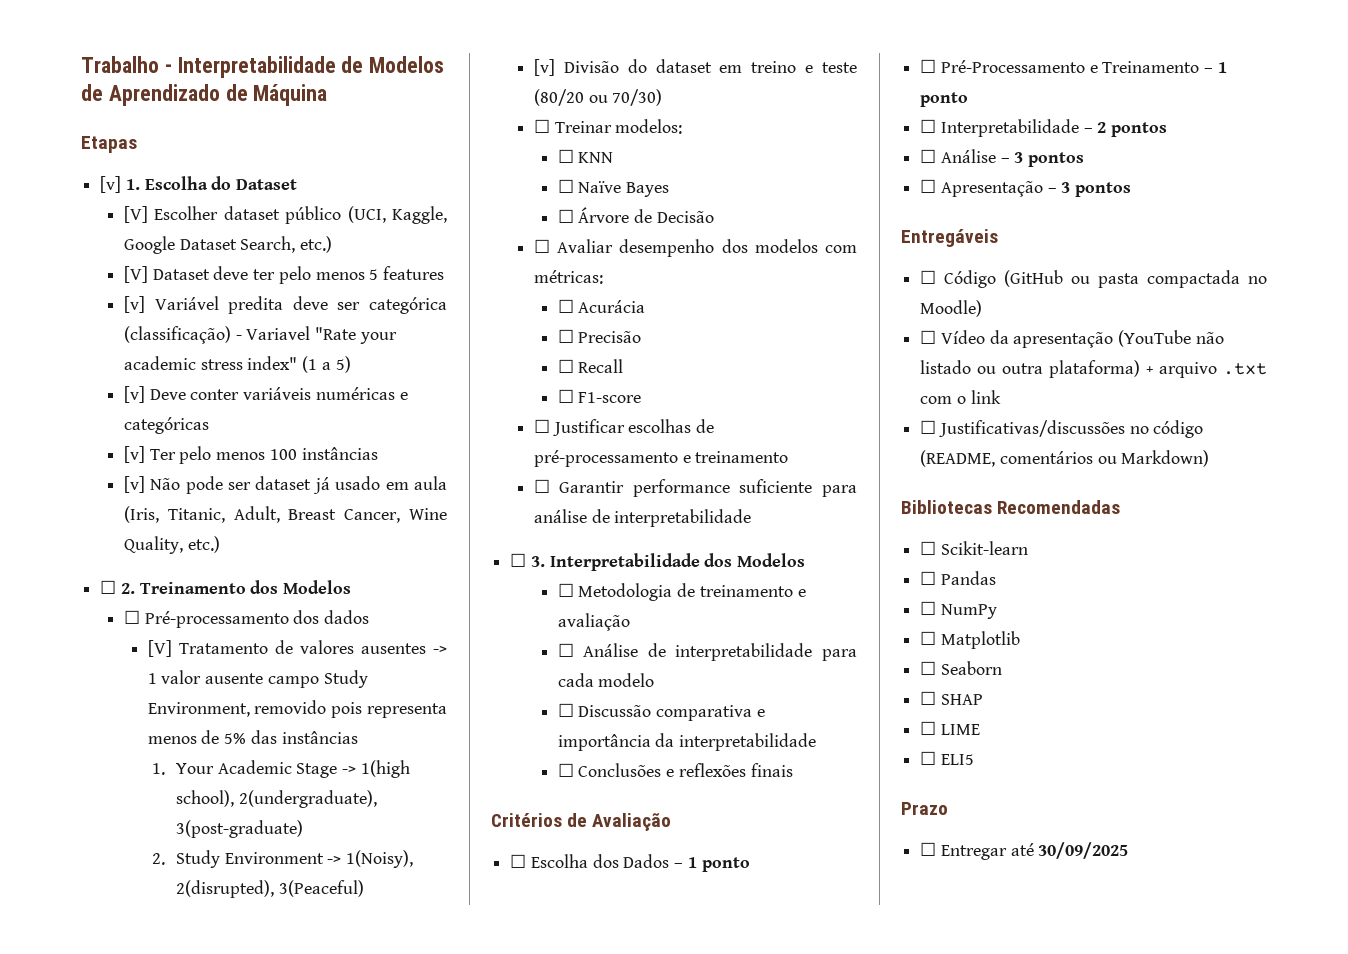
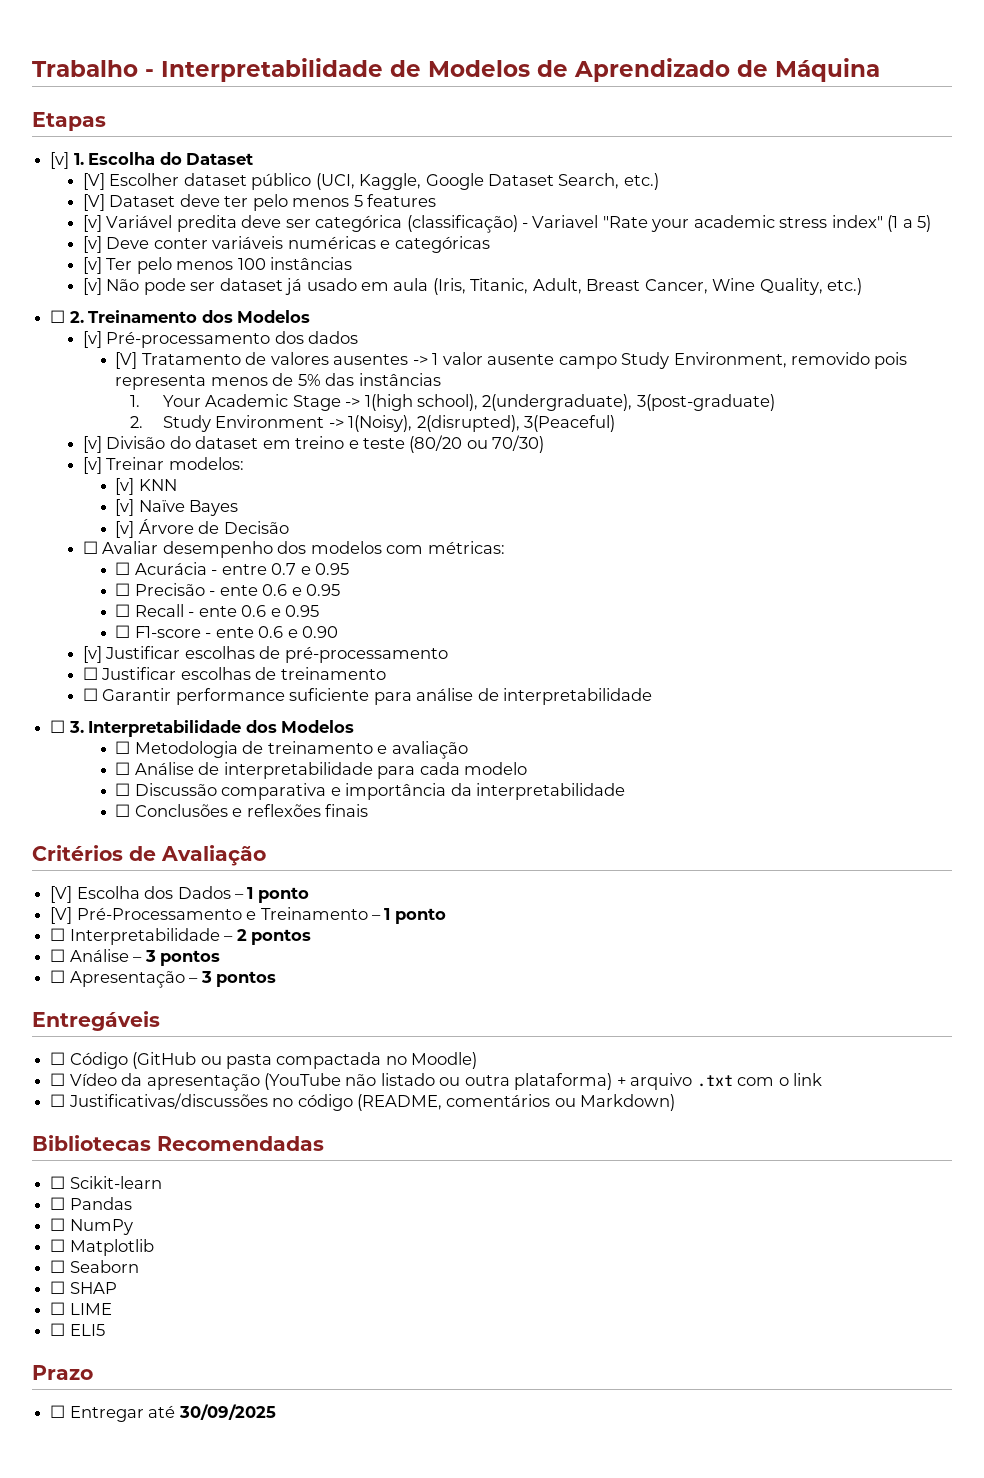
[123,610,140,624] ☐ -> [82,331,102,348] [v]
[533,119,550,133] ☐ -> [82,457,102,474] [v]
[557,149,574,163] ☐ -> [115,478,135,495] [v]
[557,179,574,193] ☐ -> [115,499,135,516] [v]
[557,209,574,223] ☐ -> [115,521,135,538] [v]
[557,329,642,343] [557,359,624,373] [557,389,642,403] // ☐ Precisão // ☐ Recall // ☐ F1-score -> [211,563,350,575] [115,583,341,596] [115,604,320,617] [115,625,339,638] [82,646,448,663] - entre 0.7 e 0.95 // ☐ Precisão - ente 0.6 e 0.95 // ☐ Recall - ente 0.6 e 0.95 // ☐ F1-score - ente 0.6 e 0.90 // [v] Justificar escolhas de pré-processamento
[533,450,691,467] pré-processamento e -> (277, 673) none
[510,854,527,868] ☐ -> [50,886,73,903] [V]
[920,59,937,73] ☐ -> [50,907,73,924] [V]

